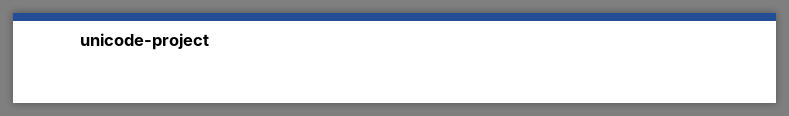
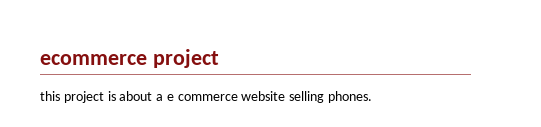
[80,33,209,50] unicode-project -> [40,49,219,68] [40,91,373,103] ecommerce project // this project is about a e commerce website selling phones.

